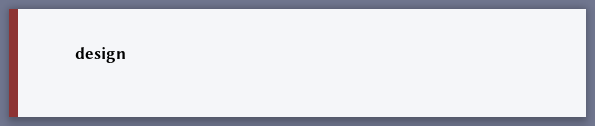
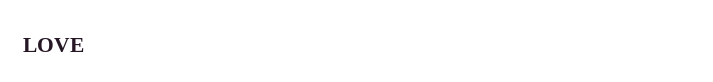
[75,47,126,63] design -> [23,38,84,52] LOVE

